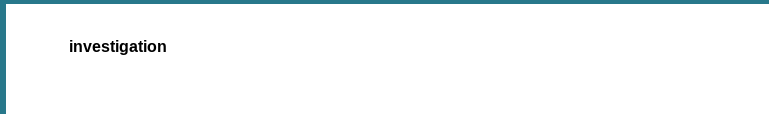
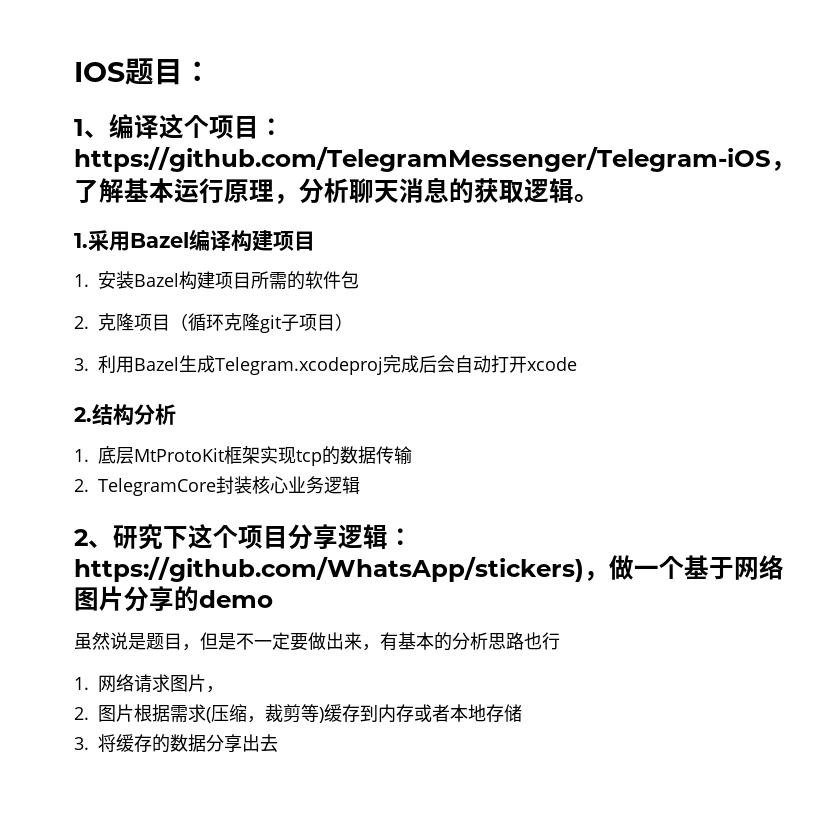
[69,40,167,55] investigation -> [74,58,212,85] [74,114,284,139] [74,146,796,172] [74,177,599,204] [74,229,315,252] [74,271,359,290] [74,313,353,333] [74,355,577,375] [74,404,176,426] [74,446,412,466] [74,476,360,496] [74,524,413,550] [74,555,784,582] [74,586,273,612] [74,632,560,651] [74,674,224,693] [74,704,522,723] [74,734,278,753] IOS题目： // 1、编译这个项目：https://github.com/TelegramMessenger/Telegram-iOS，了解基本运行原理，分析聊天消息的获取逻辑。 // 1.采用Bazel编译构建项目 // 1.安装Bazel构建项目所需的软件包 // 2.克隆项目（循环克隆git子项目） // 3.利用Bazel生成Telegram.xcodeproj完成后会自动打开xcode // 2.结构分析 // 1.底层MtProtoKit框架实现tcp的数据传输 // 2. TelegramCore封装核心业务逻辑 // 2、研究下这个项目分享逻辑：https://github.com/WhatsApp/stickers)，做一个基于网络图片分享的demo // 虽然说是题目，但是不一定要做出来，有基本的分析思路也行 // 1.网络请求图片， // 2.图片根据需求(压缩，裁剪等)缓存到内存或者本地存储 // 3.将缓存的数据分享出去

